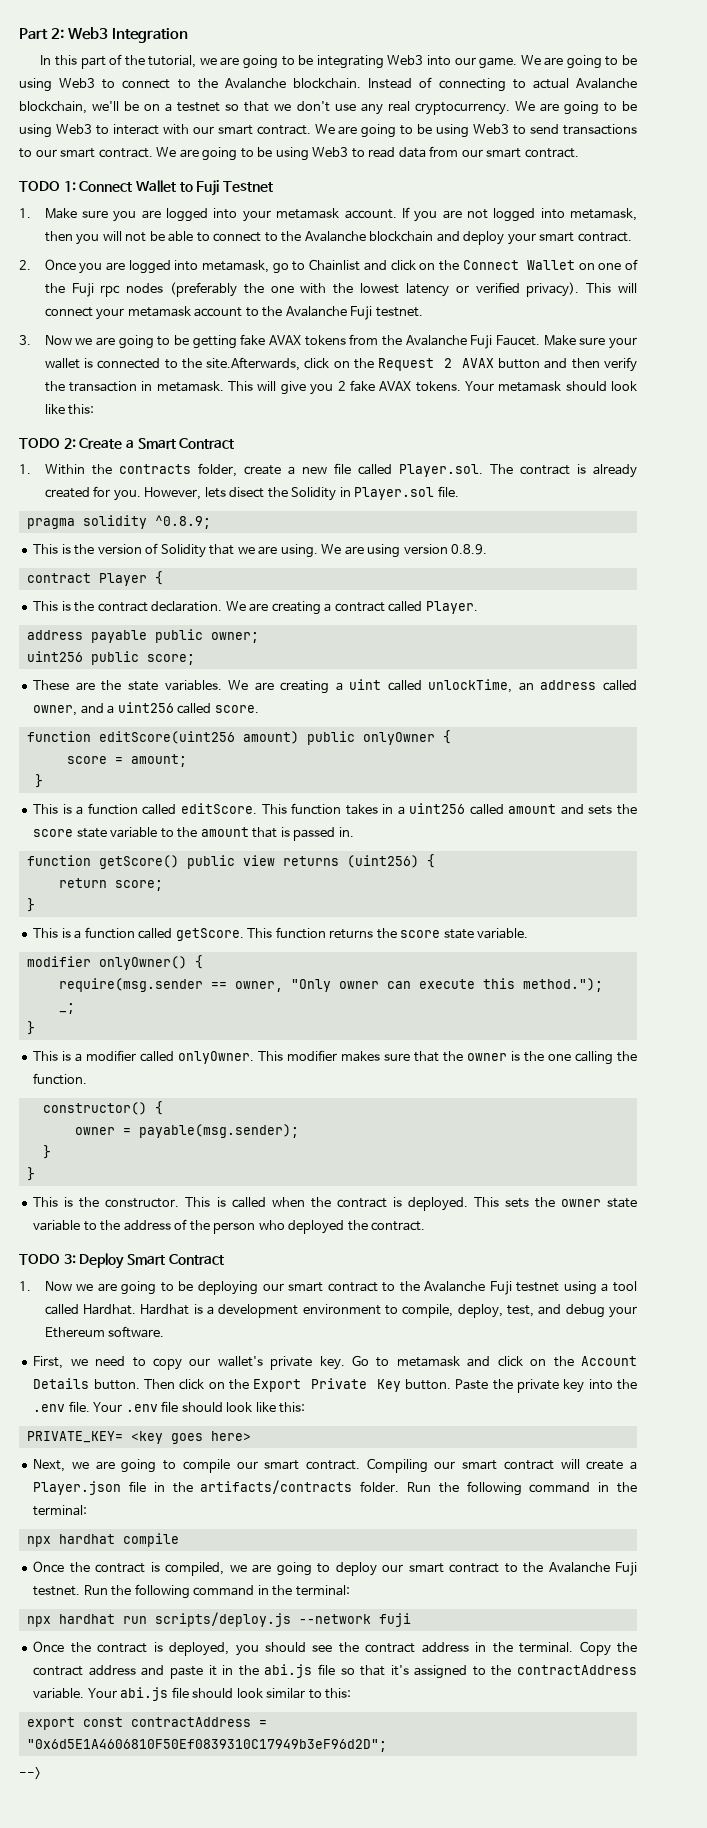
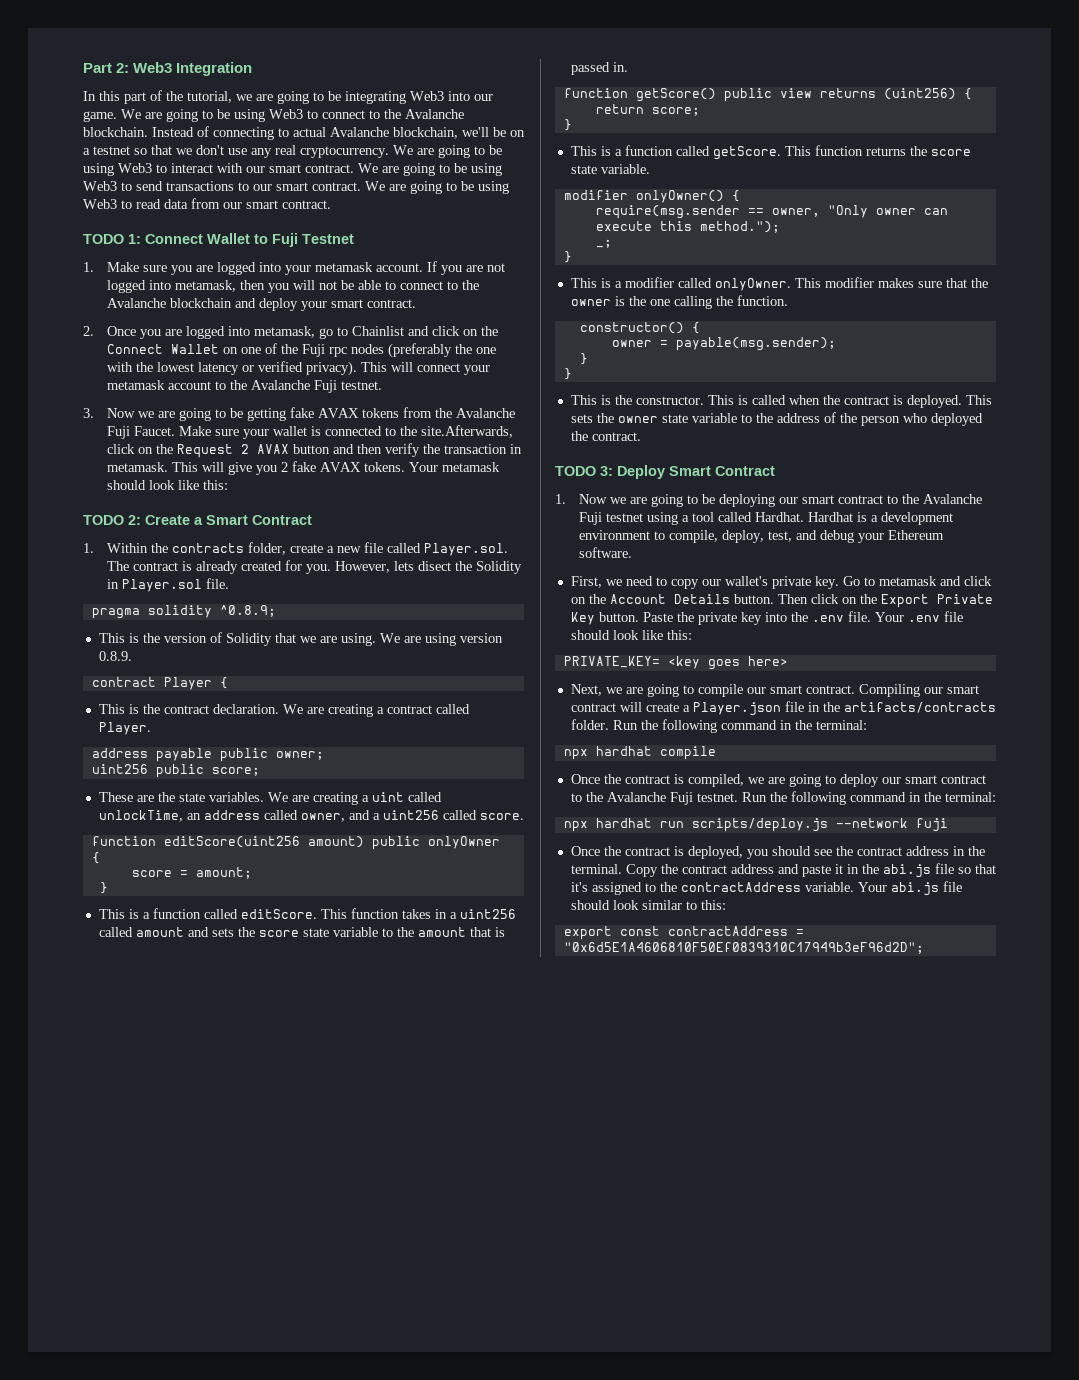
[19,1767,41,1780] // --> -> (924, 948) none

